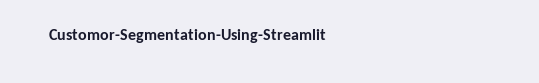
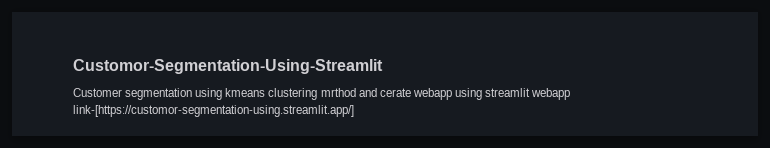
(326, 36) none -> [73,88,571,100] [73,105,354,117] // Customer segmentation using kmeans clustering mrthod and cerate webapp using streamlit webapp link-[https://customor-segmentation-using.streamlit.app/]

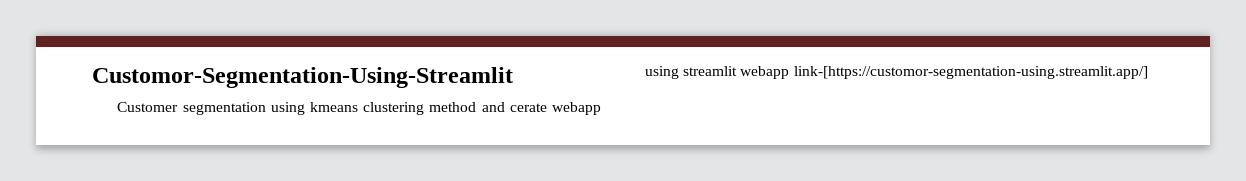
[320,88,356,97] mrthod -> [429,102,477,112] method

